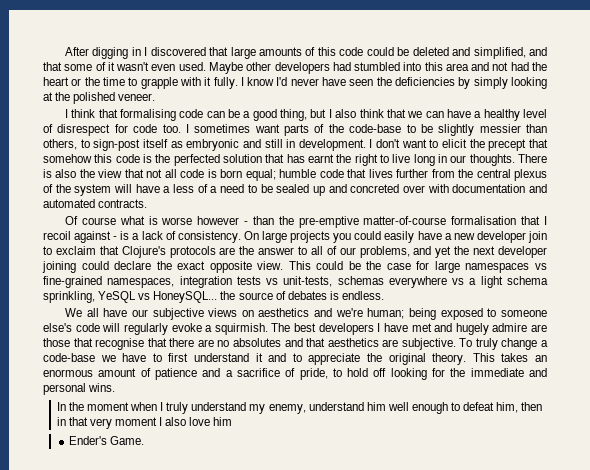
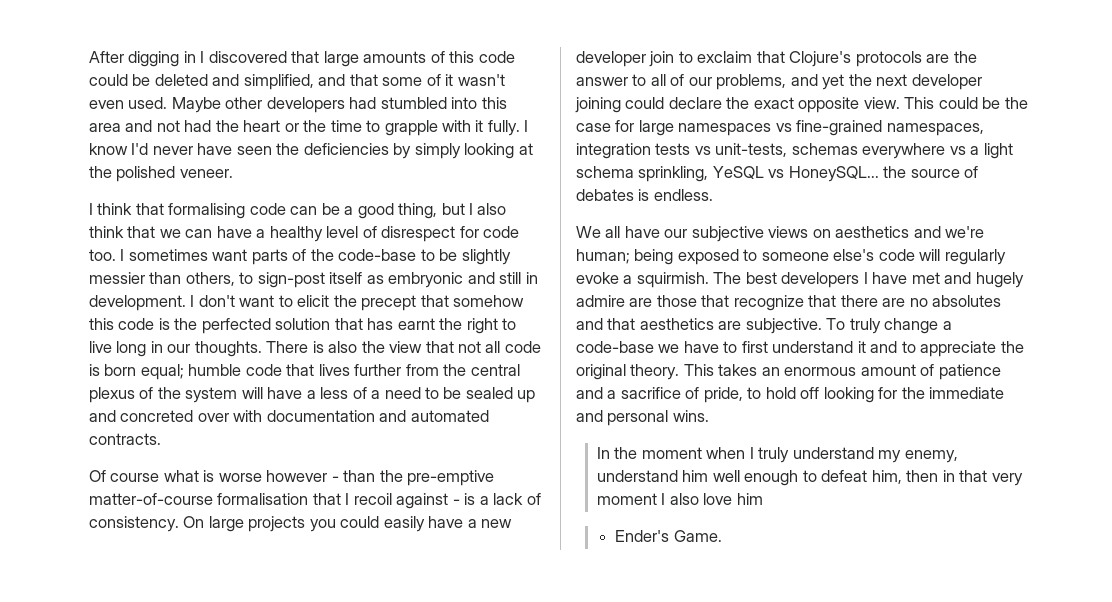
[95,338,145,350] recognise -> [733,295,804,311] recognize

